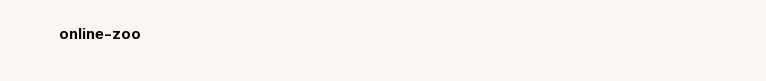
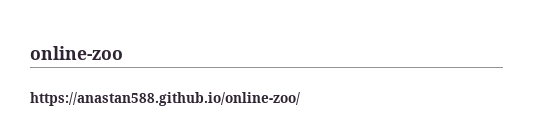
(141, 33) none -> [30,92,300,106] // https://anastan588.github.io/online-zoo/

